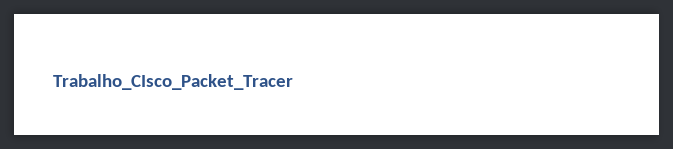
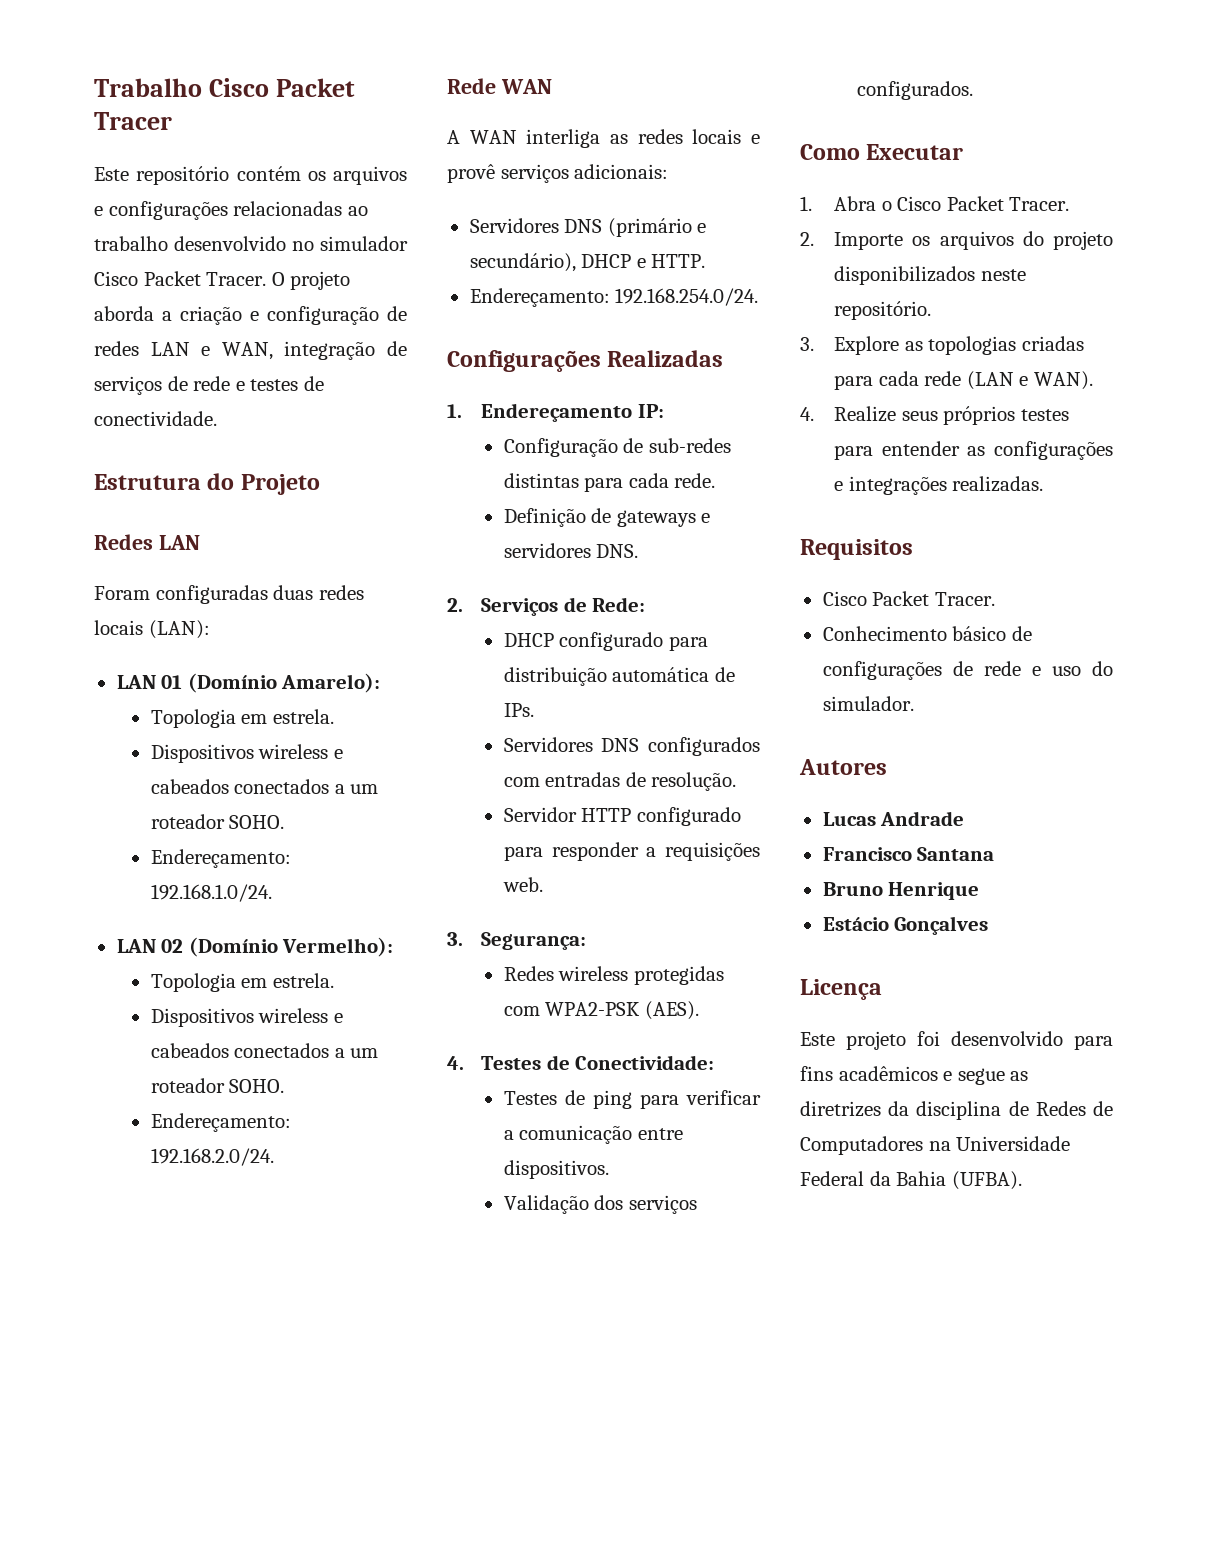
[53,74,293,90] Trabalho_CIsco_Packet_Tracer -> [94,78,356,97] [94,112,172,130] [94,166,407,185] [94,201,368,220] [94,236,408,251] [94,271,351,290] [94,306,407,325] [94,341,407,360] [94,376,324,395] [94,411,217,426] [94,473,320,495] [94,534,200,550] [94,585,364,604] [94,620,210,639] [116,673,381,693] [150,709,334,728] [150,744,343,763] [150,779,379,794] [150,814,285,829] [150,849,291,868] [150,884,272,902] [116,937,394,957] [150,973,334,992] [150,1008,343,1027] [150,1043,379,1058] [150,1078,285,1093] [150,1113,291,1132] [150,1148,274,1166] [447,78,552,94] [447,129,760,148] [447,164,669,183] [469,218,707,237] [469,253,706,272] [469,288,759,307] [447,350,724,372] [447,403,664,422] [503,438,731,457] [503,473,716,492] [503,508,711,527] [503,543,639,558] [447,597,646,616] [503,632,708,651] [503,667,735,686] [503,703,534,717] [503,737,760,756] [503,772,737,791] [503,807,741,826] [503,842,760,861] [502,877,543,892] [447,932,587,950] [503,966,724,985] [503,1001,699,1020] [447,1055,715,1070] [503,1090,761,1109] [503,1125,683,1144] [503,1160,609,1179] [503,1195,697,1214] [856,81,973,100] [800,144,964,160] [800,196,1070,211] [800,231,1113,250] [834,266,1026,285] [834,301,932,320] [800,336,1084,355] [834,371,1093,390] [800,406,1069,425] [834,441,1113,460] [834,476,1044,495] [800,539,913,560] [822,591,995,606] [822,626,1032,641] [822,661,1113,680] [822,696,914,711] [799,759,887,775] [822,811,965,826] [822,847,995,861] [822,882,980,900] [822,916,989,935] [800,979,882,1000] [800,1031,1113,1050] [800,1066,1029,1085] [800,1101,1113,1120] [800,1136,1071,1155] [800,1171,1022,1190] Trabalho Cisco Packet Tracer // Este repositório contém os arquivos e configurações relacionadas ao trabalho desenvolvido no simulador Cisco Packet Tracer. O projeto aborda a criação e configuração de redes LAN e WAN, integração de serviços de rede e testes de conectividade. // Estrutura do Projeto // Redes LAN // Foram configuradas duas redes locais (LAN): // LAN 01 (Domínio Amarelo): // Topologia em estrela. // Dispositivos wireless e cabeados conectados a um roteador SOHO. // Endereçamento: 192.168.1.0/24. // LAN 02 (Domínio Vermelho): // Topologia em estrela. // Dispositivos wireless e cabeados conectados a um roteador SOHO. // Endereçamento: 192.168.2.0/24. // Rede WAN // A WAN interliga as redes locais e provê serviços adicionais: // Servidores DNS (primário e secundário), DHCP e HTTP. // Endereçamento: 192.168.254.0/24. // Configurações Realizadas // 1. Endereçamento IP: // Configuração de sub-redes distintas para cada rede. // Definição de gateways e servidores DNS. // 2. Serviços de Rede: // DHCP configurado para distribuição automática de IPs. // Servidores DNS configurados com entradas de resolução. // Servidor HTTP configurado para responder a requisições web. // 3. Segurança: // Redes wireless protegidas com WPA2-PSK (AES). // 4. Testes de Conectividade: // Testes de ping para verificar a comunicação entre dispositivos. // Validação dos serviços configurados. // Como Executar // 1. Abra o Cisco Packet Tracer. // 2. Importe os arquivos do projeto disponibilizados neste repositório. // 3. Explore as topologias criadas para cada rede (LAN e WAN). // 4. Realize seus próprios testes para entender as configurações e integrações realizadas. // Requisitos // Cisco Packet Tracer. // Conhecimento básico de configurações de rede e uso do simulador. // Autores // Lucas Andrade // Francisco Santana // Bruno Henrique // Estácio Gonçalves // Licença // Este projeto foi desenvolvido para fins acadêmicos e segue as diretrizes da disciplina de Redes de Computadores na Universidade Federal da Bahia (UFBA).

